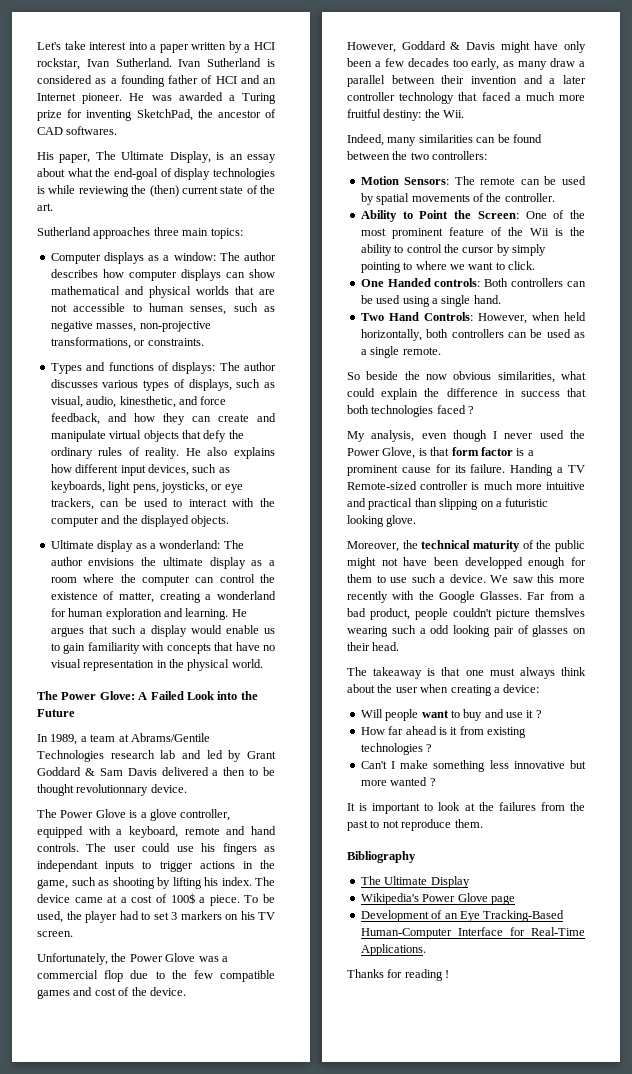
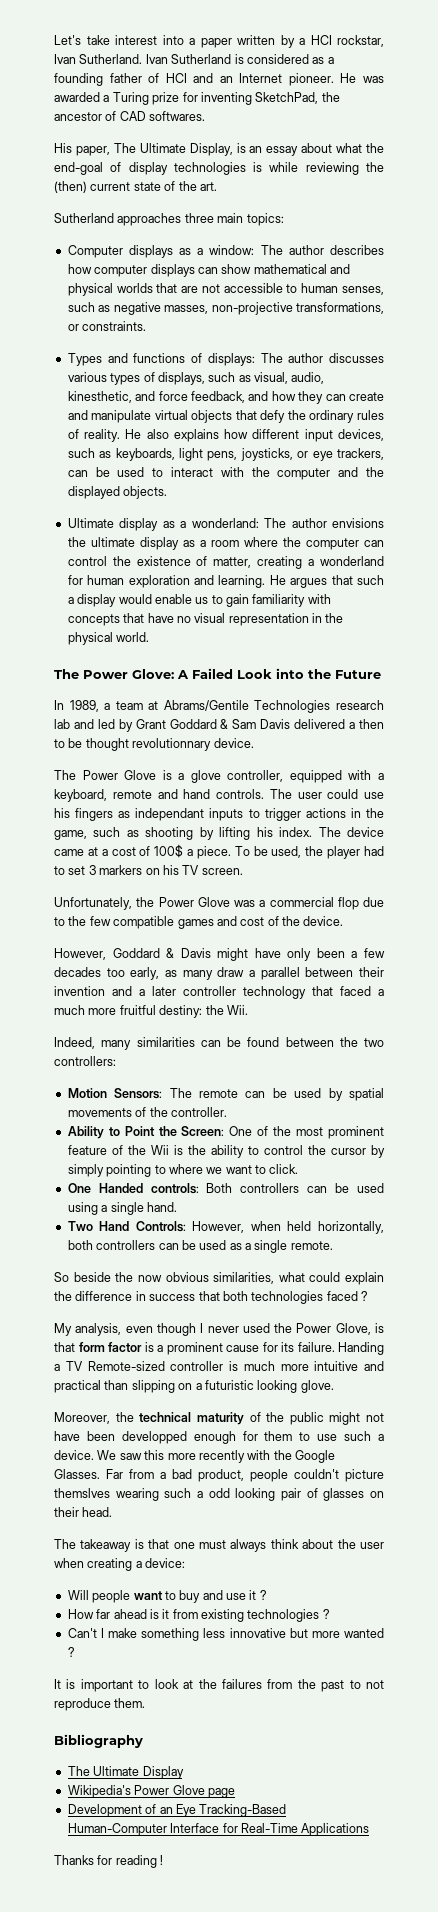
[360,944,426,956] Applications. -> [301,1823,370,1836] Applications

